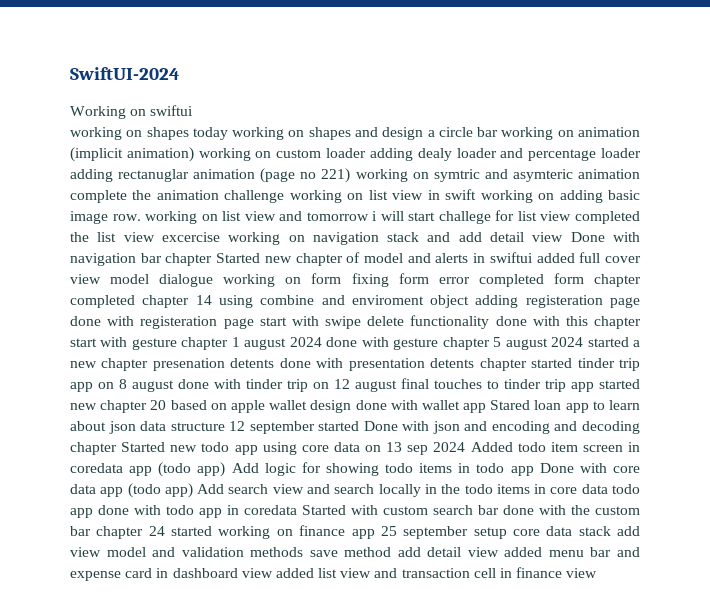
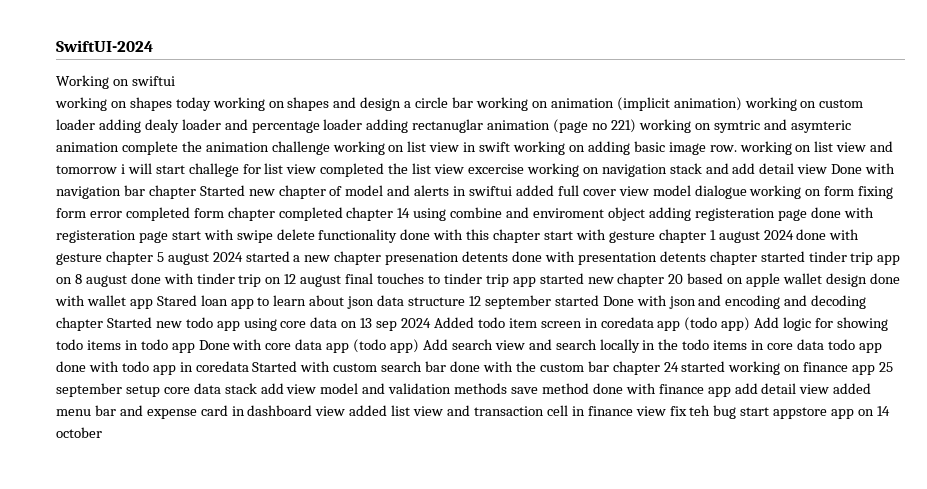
(392, 552) none -> [592,383,731,397] done with finance app
(598, 573) none -> [669,405,890,419] [56,427,102,438] fix teh bug start appstore app on 14 october

